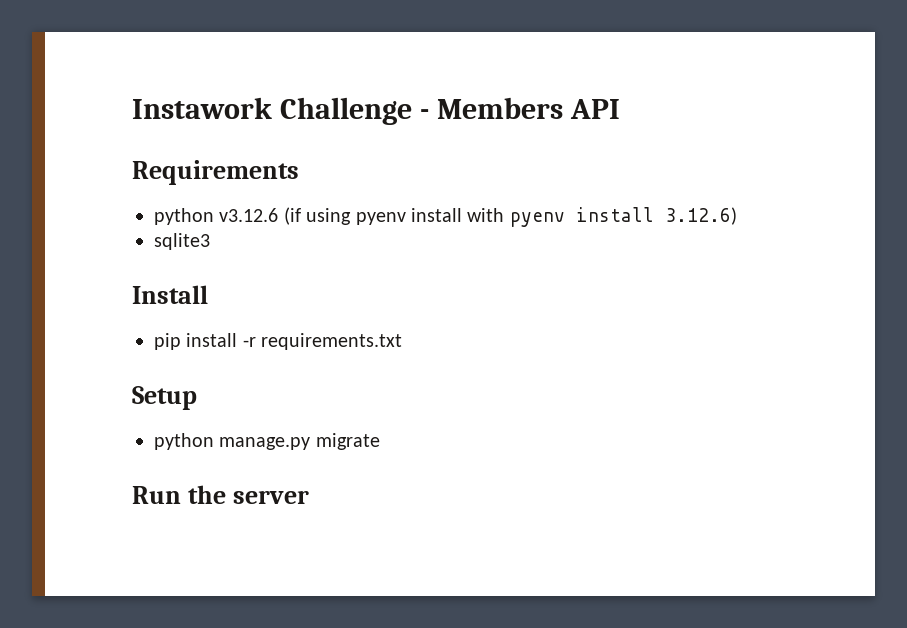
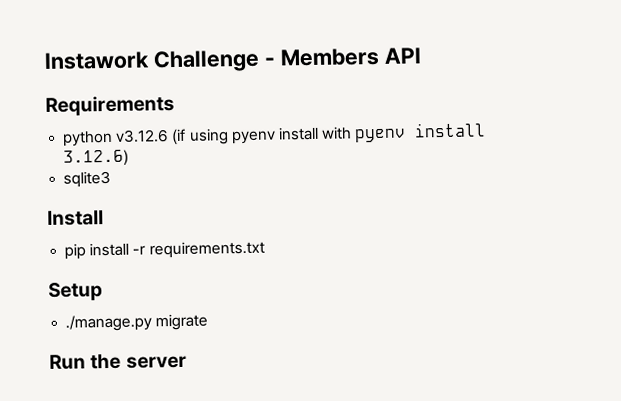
[154,433,311,450] python manage.py -> [65,314,153,332] ./manage.py

